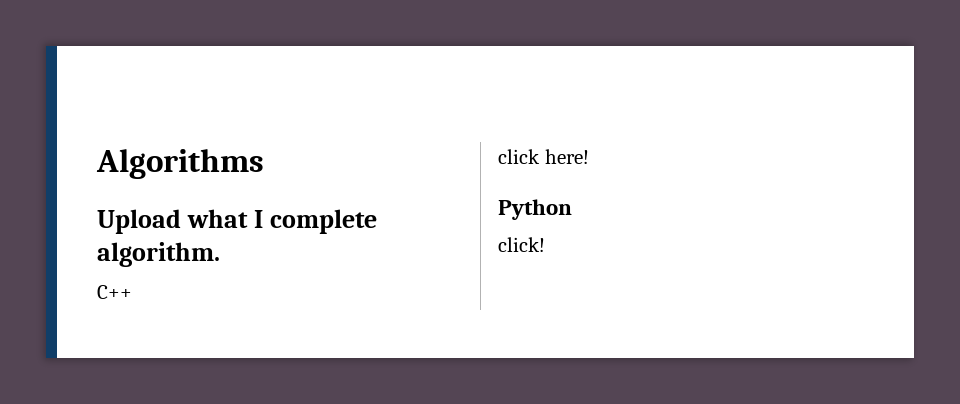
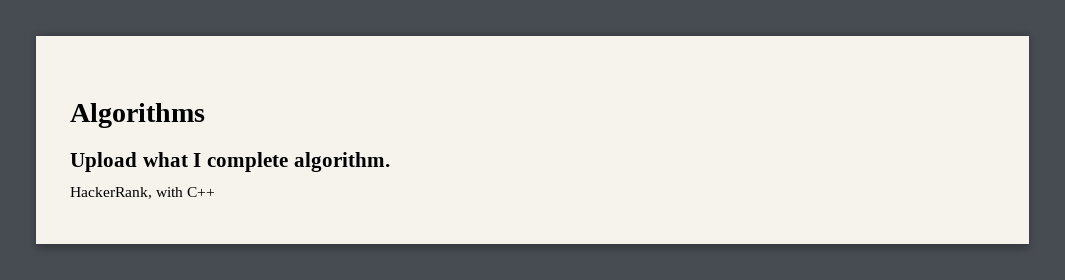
(220, 254) none -> [70,187,184,199] HackerRank, with
[498,149,589,164] [498,199,572,220] [498,237,545,252] // click here! // Python // click! -> (216, 192) none

